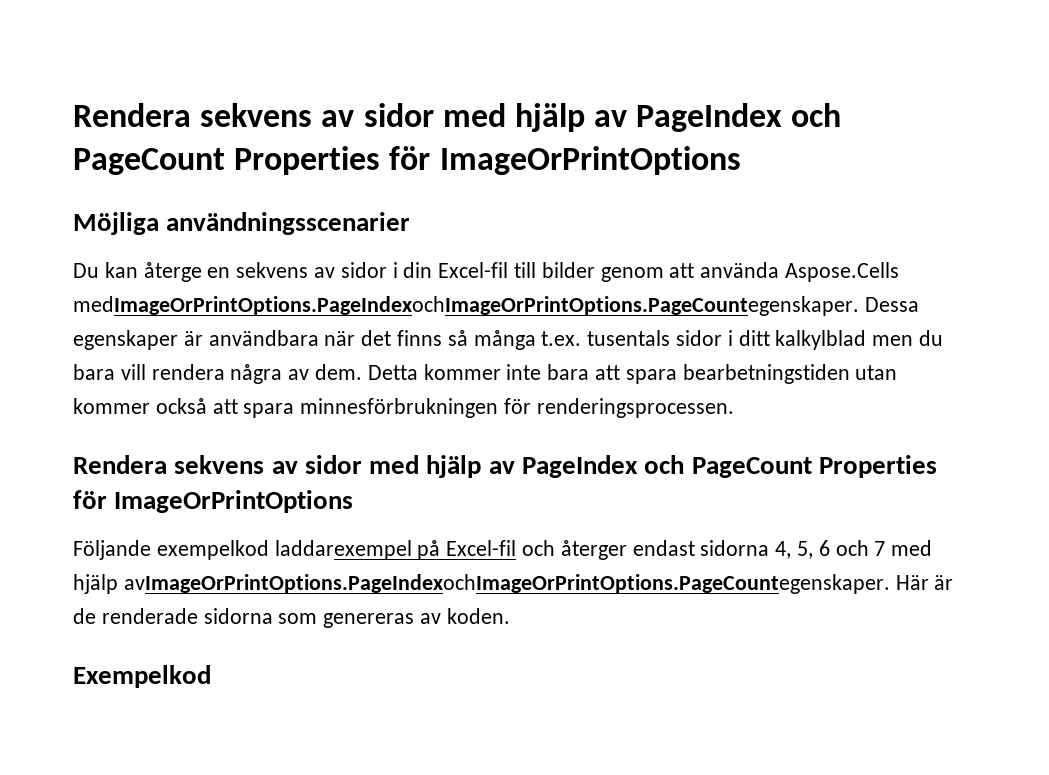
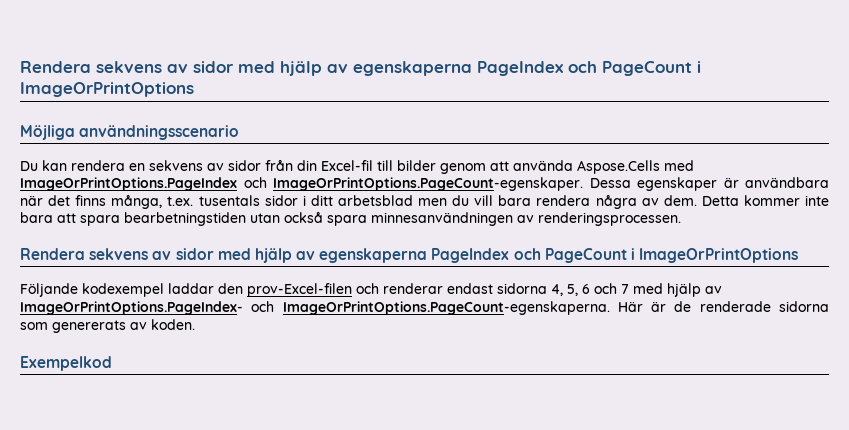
[73,103,842,132] [73,146,431,175] Rendera sekvens av sidor med hjälp av PageIndex och PageCount Properties för -> [20,61,701,76] Rendera sekvens av sidor med hjälp av egenskaperna PageIndex och PageCount i
[166,212,411,235] användningsscenarier -> [79,125,240,140] användningsscenario
[143,262,202,282] återge -> [71,160,125,171] rendera
[392,262,398,278] i -> [265,159,293,171] från
[73,296,859,316] medImageOrPrintOptions.PageIndexochImageOrPrintOptions.PageCountegenskaper. -> [664,160,694,171] [20,177,583,191] med ImageOrPrintOptions.PageIndex och ImageOrPrintOptions.PageCount-egenskaper.
[447,330,536,350] så många -> [111,194,163,209] många,
[775,330,867,350] kalkylblad -> [337,195,413,206] arbetsblad
[73,364,146,380] bara vill -> [474,195,532,206] vill bara
[73,398,532,418] kommer också att spara minnesförbrukningen för -> [284,211,534,226] också spara minnesanvändningen av
[522,455,937,478] [73,490,107,509] PageIndex och PageCount Properties för -> [319,248,636,263] egenskaperna PageIndex och PageCount i
[156,540,627,560] exempelkod laddarexempel på Excel-fil och återger -> [82,283,443,297] kodexempel laddar den prov-Excel-filen och renderar
[123,574,890,594] avImageOrPrintOptions.PageIndexochImageOrPrintOptions.PageCountegenskaper. -> [705,286,722,294] [20,301,610,315] av ImageOrPrintOptions.PageIndex- och ImageOrPrintOptions.PageCount-egenskaperna.
[323,613,415,628] genereras -> [52,320,126,333] genererats

